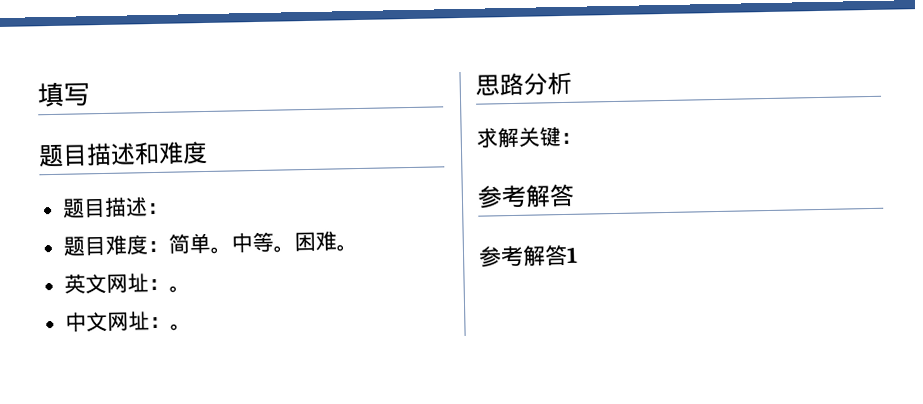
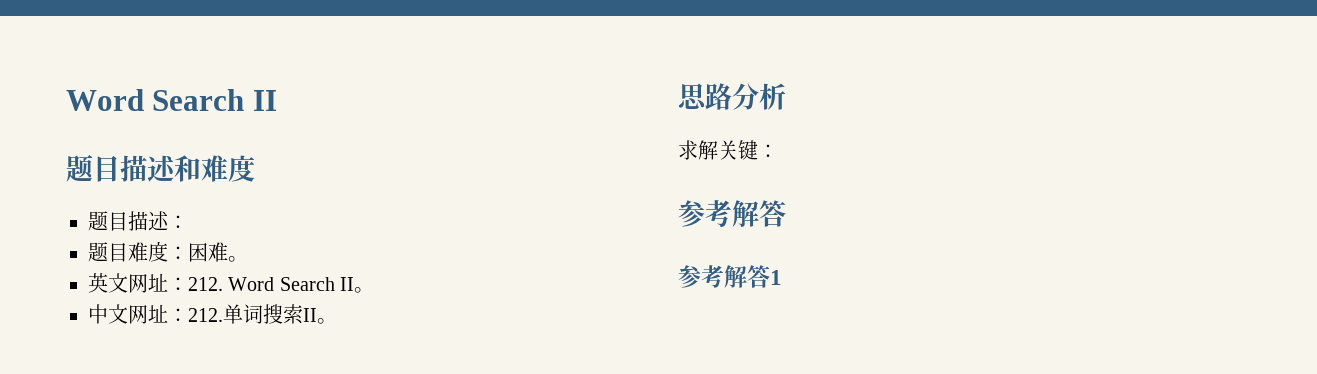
[37,81,91,108] 填写 -> [66,89,277,111] Word Search II
[167,231,295,255] 简单。中等。 -> (188, 253) none
(170, 284) none -> [188,277,355,291] 212. Word Search II
(171, 322) none -> [188,304,317,324] 212.单词搜索II

